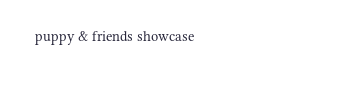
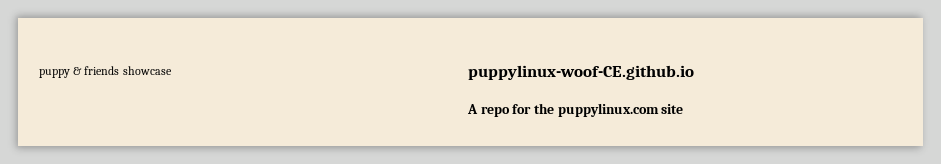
(194, 36) none -> [468,65,694,80] [467,103,684,117] // puppylinux-woof-CE.github.io // A repo for the puppylinux.com site

